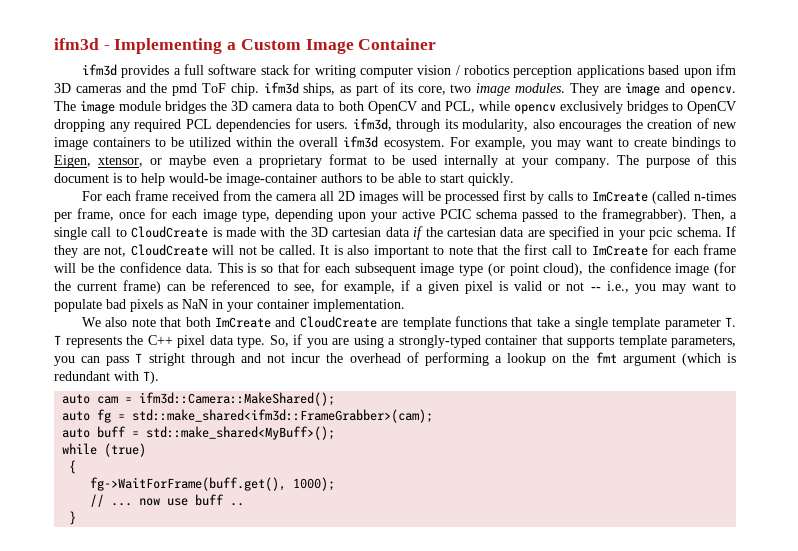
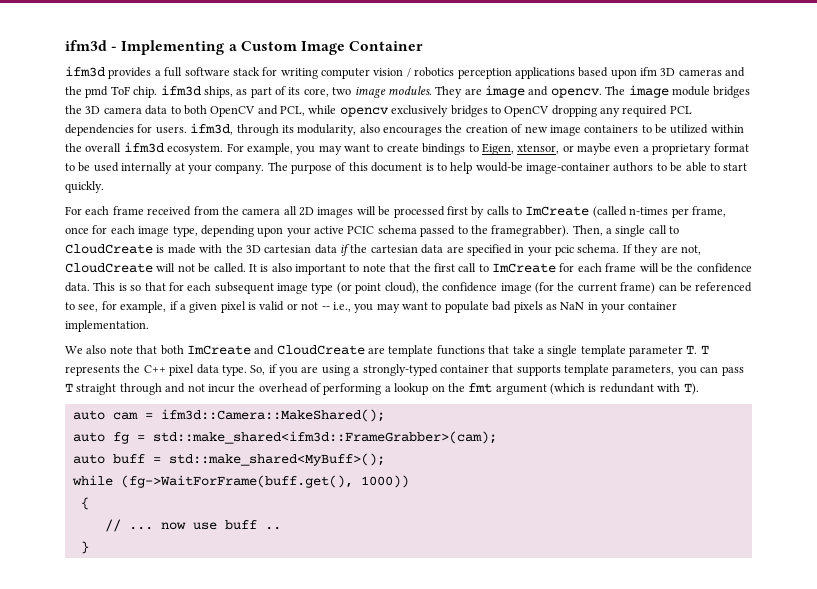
[148,353,185,366] stright -> [76,383,117,395] straight
[104,443,147,457] (true) -> [120,475,409,488] (fg->WaitForFrame(buff.get(), 1000))
[90,477,336,491] // fg->WaitForFrame(buff.get(), 1000); -> (89, 503) none

